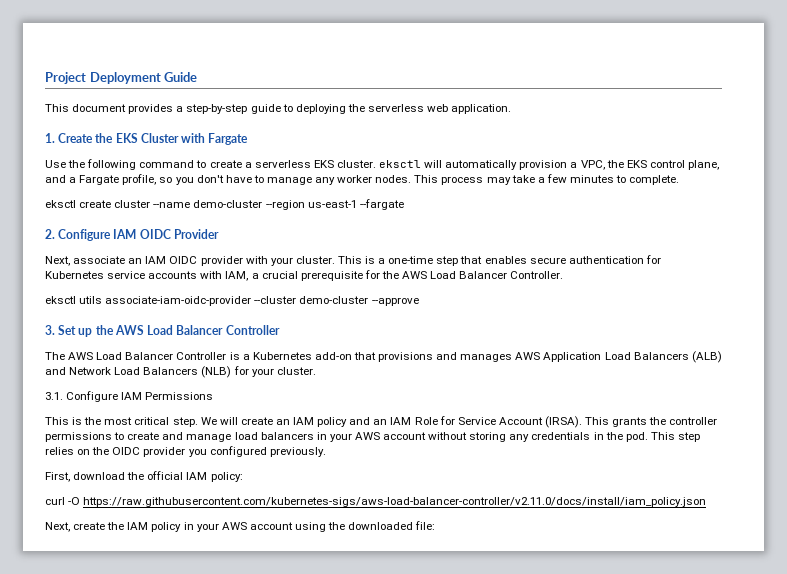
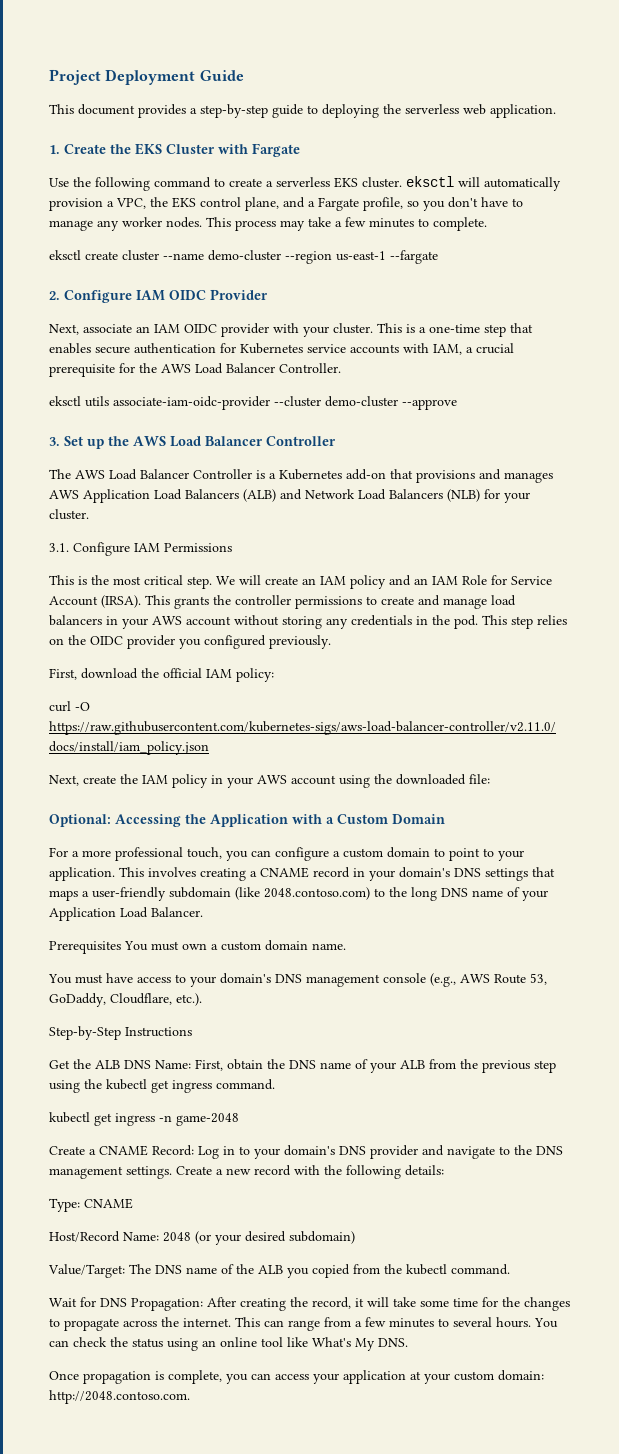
(436, 525) none -> [49,814,445,827] [49,847,524,861] [49,867,555,881] [49,887,548,901] [49,907,203,921] [49,940,346,954] [48,973,547,987] [49,993,202,1007] [49,1026,192,1040] [49,1059,556,1073] [49,1079,275,1093] [49,1112,239,1126] [49,1145,563,1159] [49,1165,444,1179] [49,1198,133,1212] [49,1231,355,1245] [48,1264,510,1278] [49,1297,570,1311] [49,1317,558,1331] [49,1337,408,1351] [49,1370,544,1384] [49,1390,190,1404] // Optional: Accessing the Application with a Custom Domain // For a more professional touch, you can configure a custom domain to point to your application. This involves creating a CNAME record in your domain's DNS settings that maps a user-friendly subdomain (like 2048.contoso.com) to the long DNS name of your Application Load Balancer. // Prerequisites You must own a custom domain name. // You must have access to your domain's DNS management console (e.g., AWS Route 53, GoDaddy, Cloudflare, etc.). // Step-by-Step Instructions // Get the ALB DNS Name: First, obtain the DNS name of your ALB from the previous step using the kubectl get ingress command. // kubectl get ingress -n game-2048 // Create a CNAME Record: Log in to your domain's DNS provider and navigate to the DNS management settings. Create a new record with the following details: // Type: CNAME // Host/Record Name: 2048 (or your desired subdomain) // Value/Target: The DNS name of the ALB you copied from the kubectl command. // Wait for DNS Propagation: After creating the record, it will take some time for the changes to propagate across the internet. This can range from a few minutes to several hours. You can check the status using an online tool like What's My DNS. // Once propagation is complete, you can access your application at your custom domain: http://2048.contoso.com.

